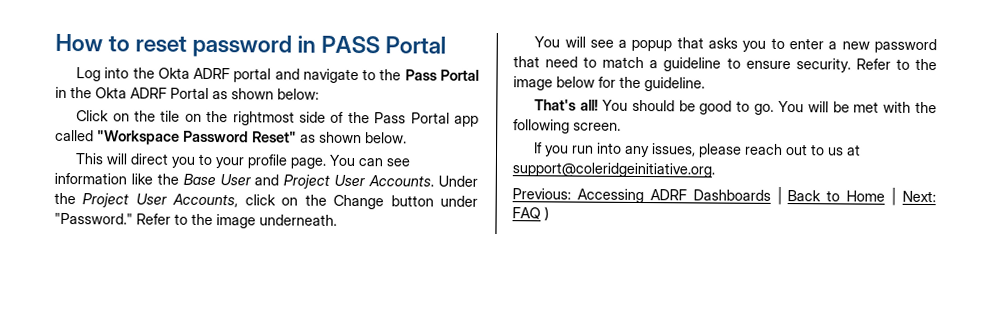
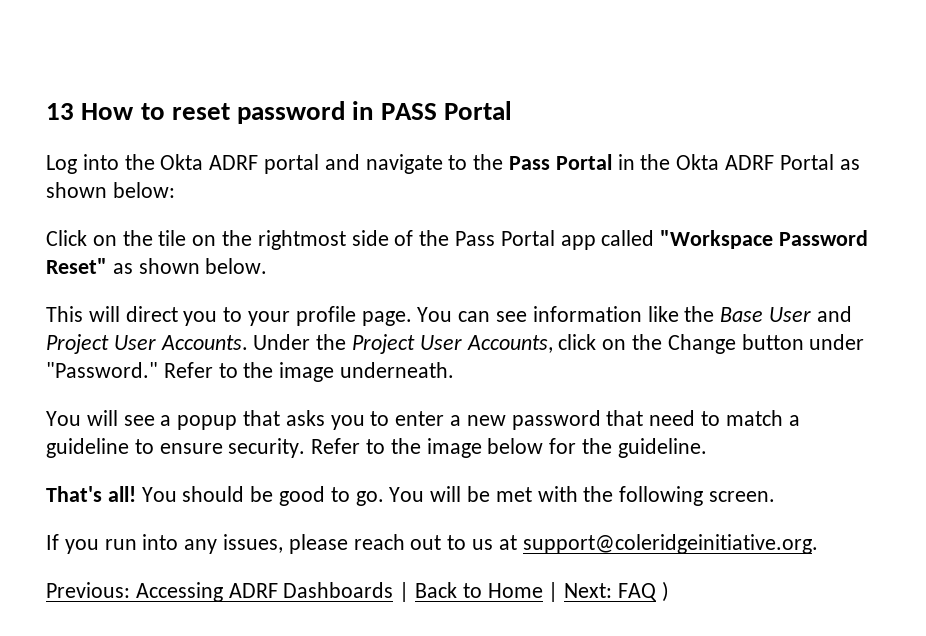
(55, 42) none -> [46,103,74,120] 13

